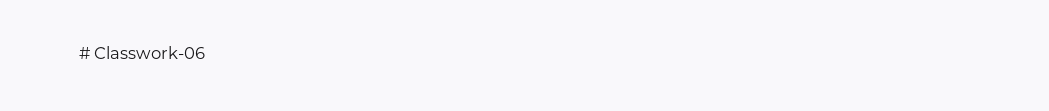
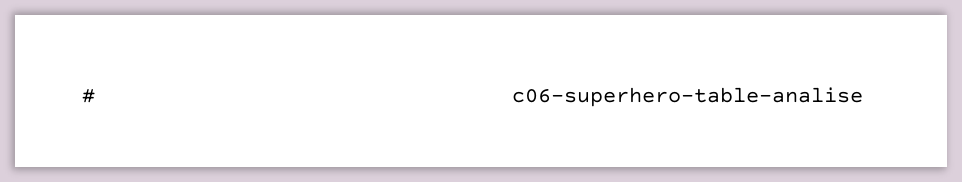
[94,46,206,59] Classwork-06 -> [512,87,863,107] c06-superhero-table-analise

